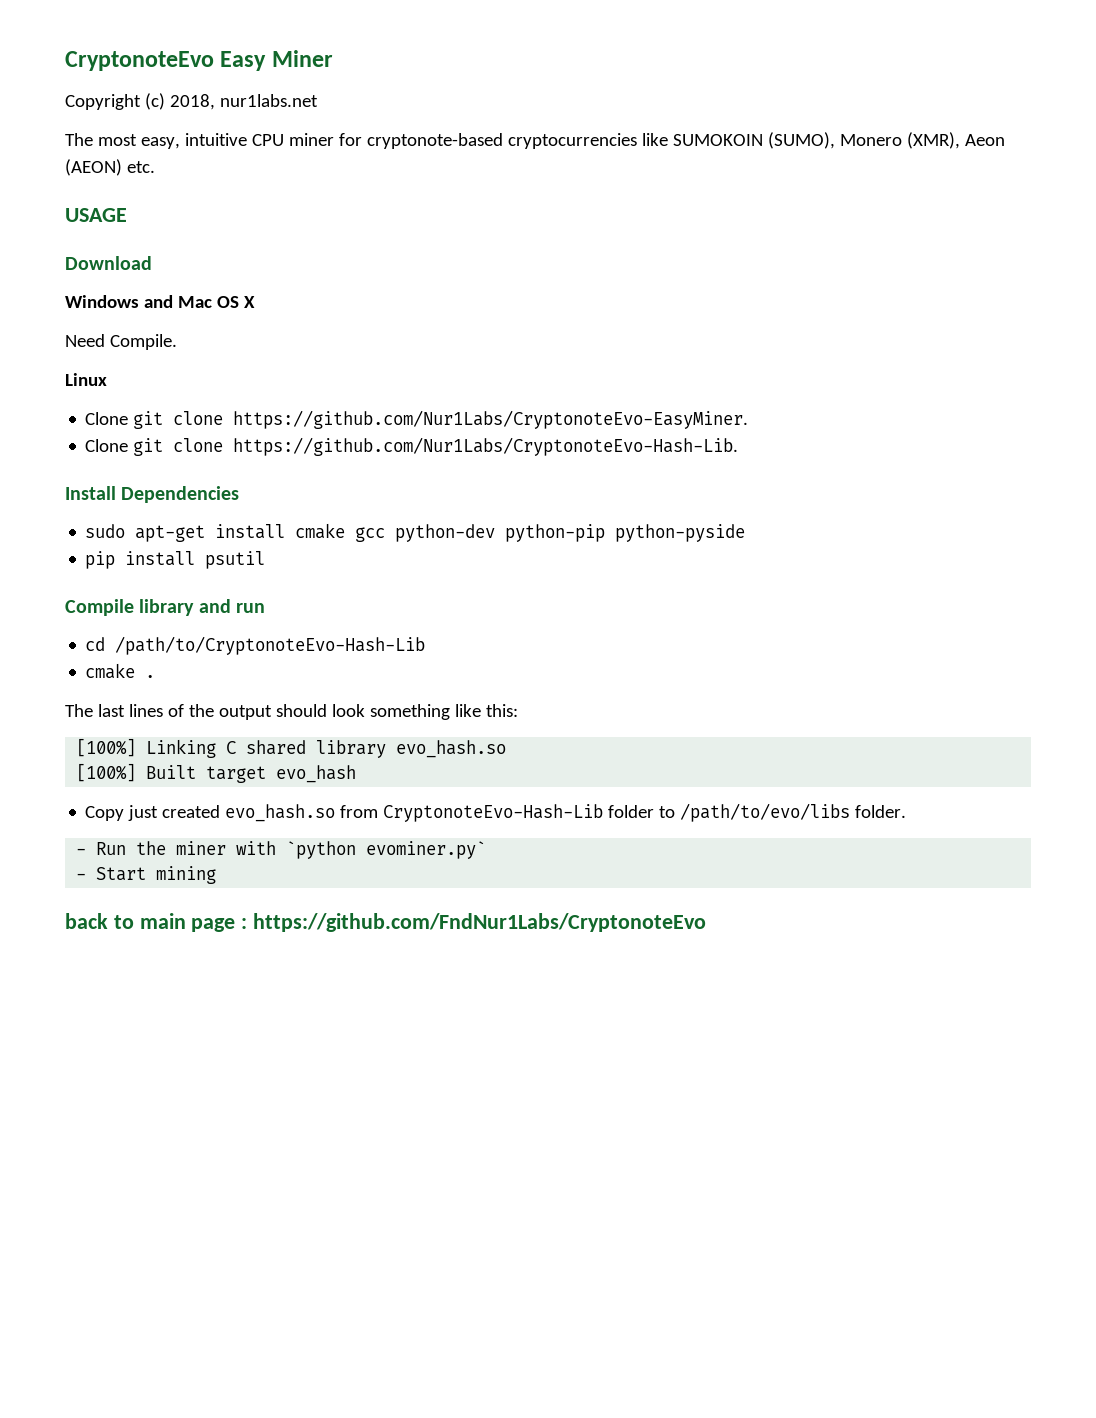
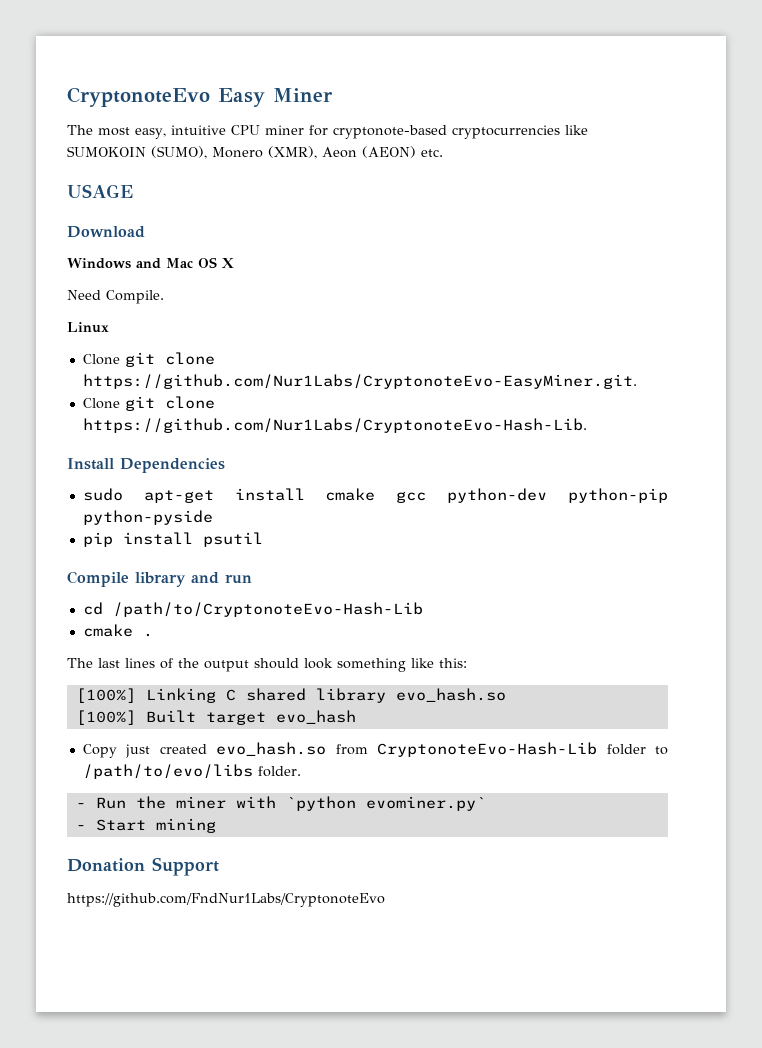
[65,93,318,110] // Copyright (c) 2018, nur1labs.net -> (333, 95) none
[233,410,749,429] https://github.com/Nur1Labs/CryptonoteEvo-EasyMiner. -> [82,374,637,389] https://github.com/Nur1Labs/CryptonoteEvo-EasyMiner.git.
[65,913,248,932] back to main page : -> [67,857,219,876] Donation Support //

